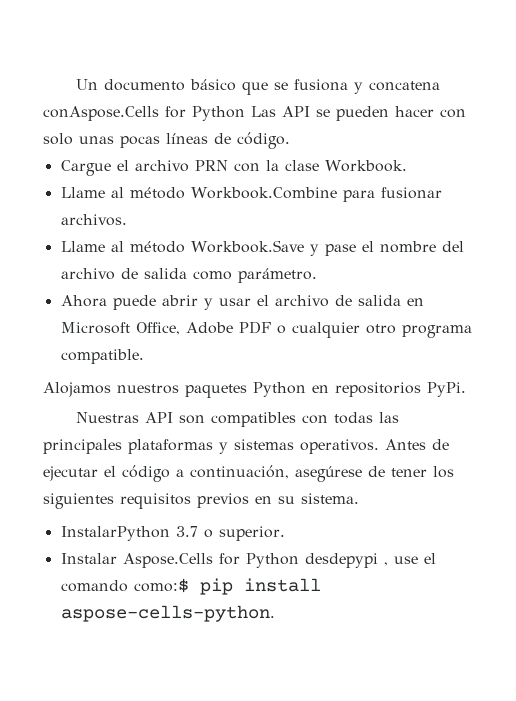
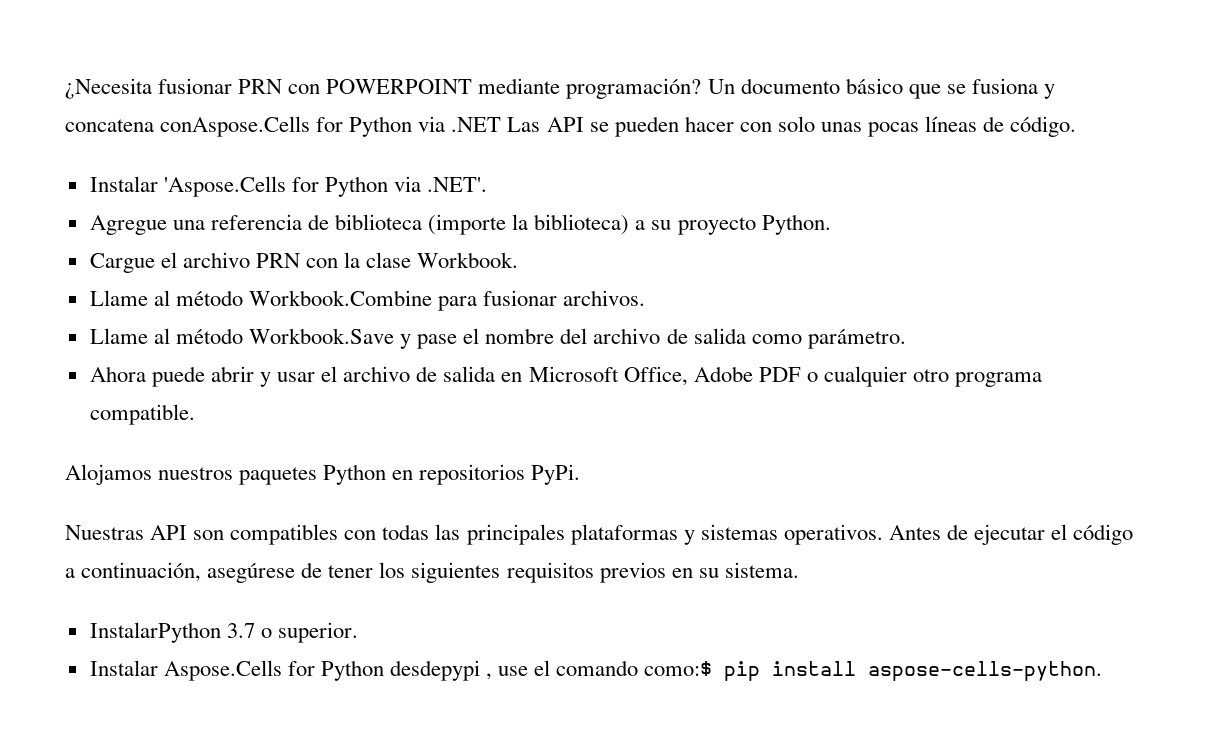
(75, 84) none -> [65,78,702,99] ¿Necesita fusionar PRN con POWERPOINT mediante programación?
(245, 113) none -> [418,116,502,132] via .NET
(290, 140) none -> [89,176,488,197] [89,214,831,235] // Instalar 'Aspose.Cells for Python via .NET'. // Agregue una referencia de biblioteca (importe la biblioteca) a su proyecto Python.

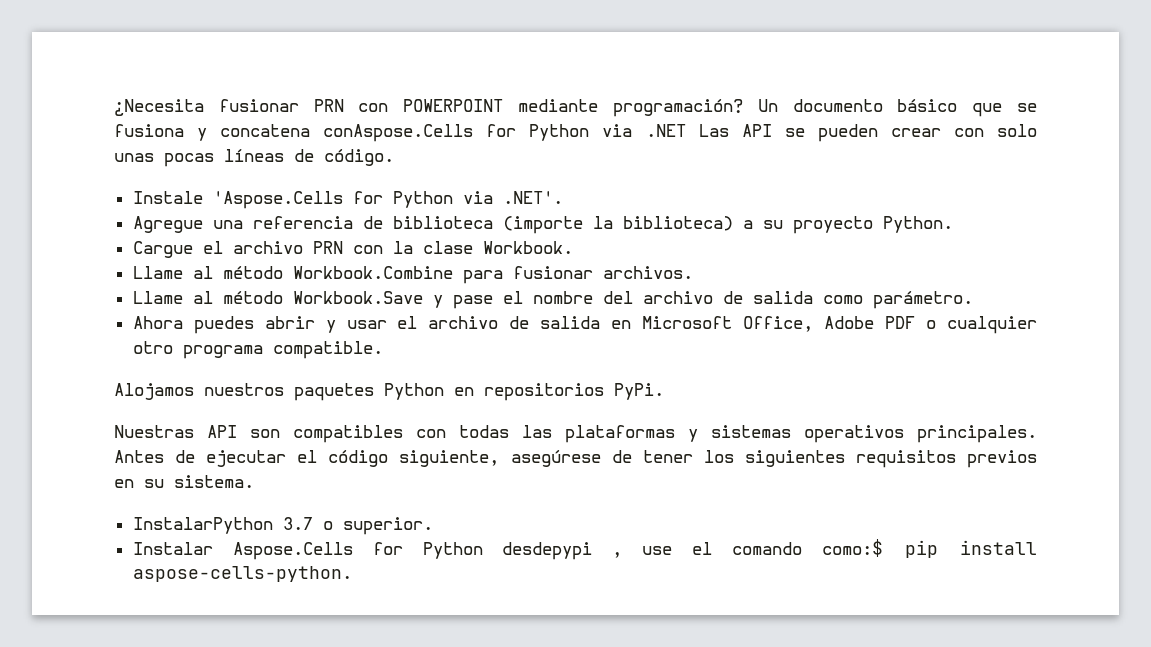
[684,116,734,132] hacer -> [890,128,941,137] crear
[89,176,158,192] Instalar -> [132,191,203,204] Instale
[151,366,205,387] puede -> [193,316,254,334] puedes
[466,524,565,545] principales -> (552, 431) none
[783,524,883,545] operativos. -> [804,425,1037,443] operativos principales.
[65,562,202,582] a continuación, -> [399,450,500,467] siguiente,

